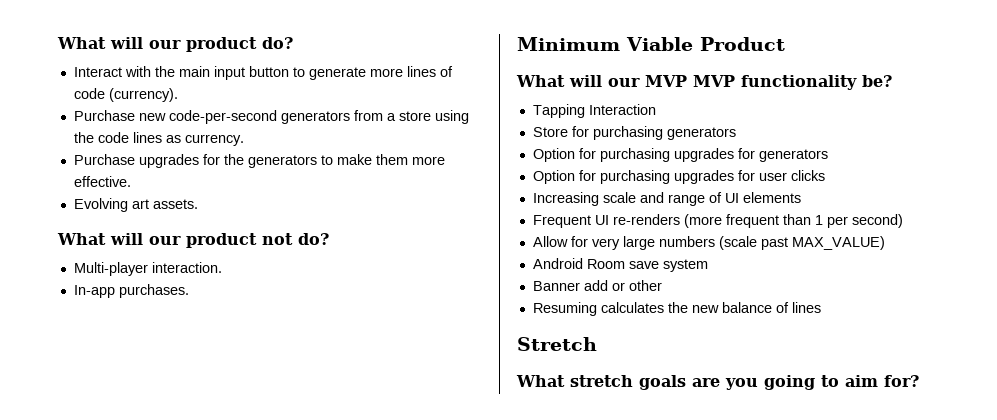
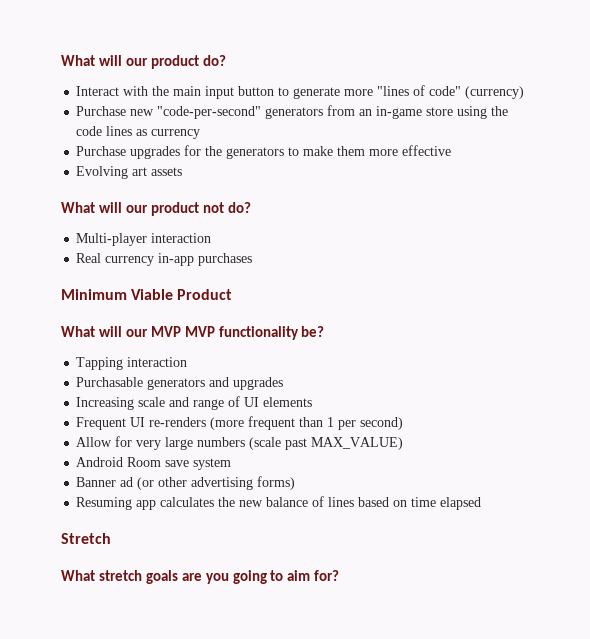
[406,66,453,77] [73,88,178,102] lines of code (currency). -> [377,85,525,99] "lines of code" (currency)
[168,110,277,124] code-per-second -> [157,106,262,119] "code-per-second"
[386,113,396,121] a -> [359,106,423,119] an in-game
[184,134,244,146] currency. -> [151,129,201,139] currency
[73,176,131,187] effective. -> [402,145,452,156] effective
[152,199,198,209] assets. -> [151,167,183,176] assets
[151,262,222,273] [73,284,189,298] interaction. // In-app purchases. -> [151,233,212,243] [76,253,253,266] interaction // Real currency in-app purchases
[588,104,656,115] [532,126,736,140] [532,148,828,162] [532,170,825,184] Interaction // Store for purchasing generators // Option for purchasing upgrades for generators // Option for purchasing upgrades for user clicks -> [127,357,188,367] [76,377,284,390] interaction // Purchasable generators and upgrades
[583,280,625,291] add or -> [120,477,155,490] ad (or
(662, 285) none -> [191,476,296,490] advertising forms)
(597, 309) none -> [136,500,157,510] app
(821, 307) none -> [358,497,482,510] based on time elapsed

